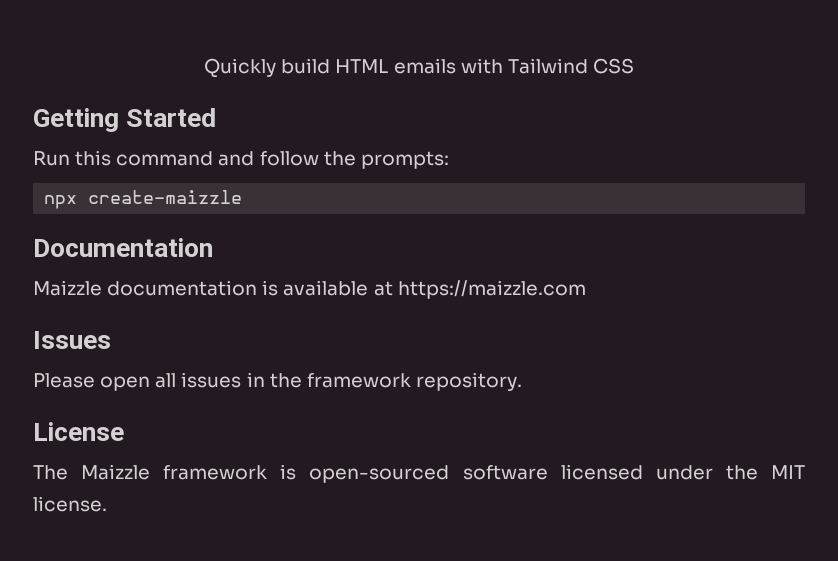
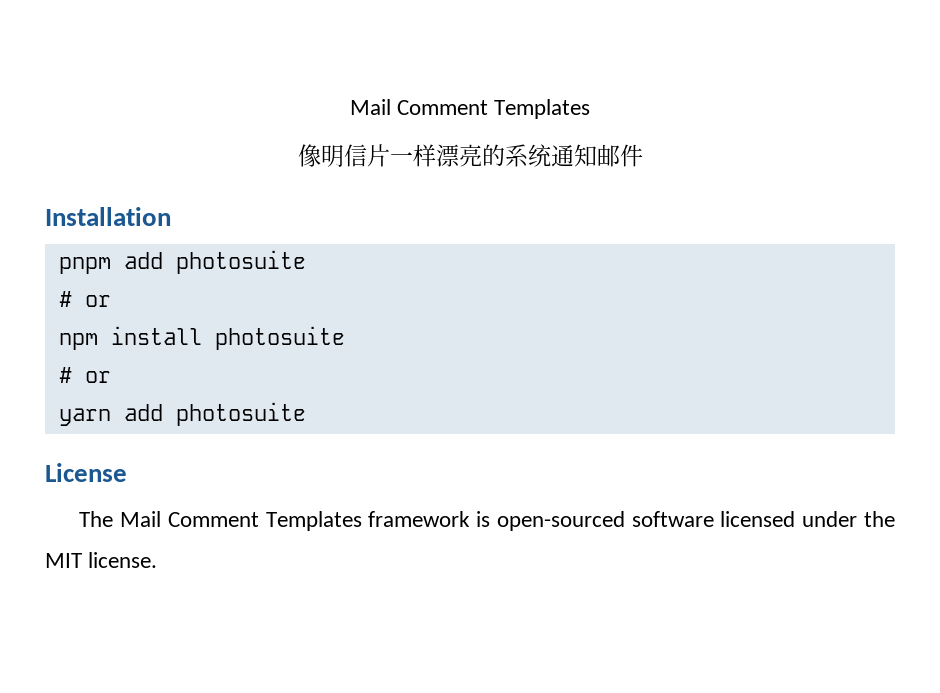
[204,58,634,78] [33,108,217,132] [33,150,449,169] [44,190,243,209] [33,238,213,257] [33,280,586,299] [33,331,111,349] [33,372,522,391] Quickly build HTML emails with Tailwind CSS // Getting Started // Run this command and follow the prompts: // npx create-maizzle // Documentation // Maizzle documentation is available at https://maizzle.com // Issues // Please open all issues in the framework repository. -> [349,99,591,119] [297,144,643,167] [45,207,171,226] [58,250,306,274] [58,291,111,307] [58,326,345,350] [58,367,111,383] [58,402,306,426] Mail Comment Templates // 像明信片一样漂亮的系统通知邮件 // Installation // pnpm add photosuite // # or // npm install photosuite // # or // yarn add photosuite
[81,464,151,480] Maizzle -> [120,511,362,531] Mail Comment Templates

